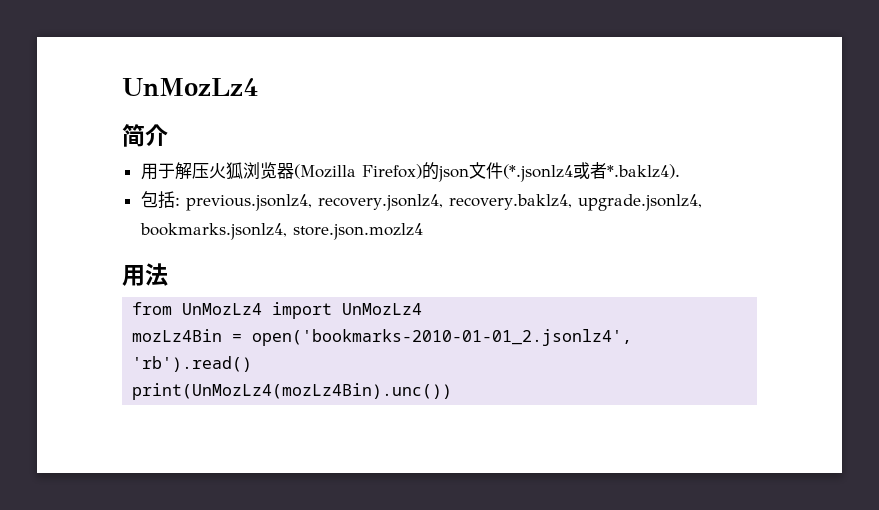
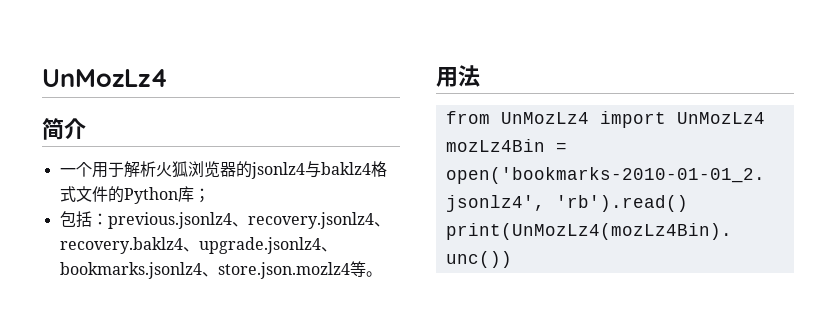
[140,162,680,182] [140,191,702,211] [139,223,287,240] 用于解压火狐浏览器(Mozilla Firefox)的json文件(*.jsonlz4或者*.baklz4). // 包括: previous.jsonlz4, recovery.jsonlz4, recovery.baklz4, upgrade.jsonlz4, bookmarks.jsonlz4, -> [59,161,387,179] [59,186,210,204] [59,211,390,229] [59,237,337,254] [59,262,218,279] 一个用于解析火狐浏览器的jsonlz4与baklz4格式文件的Python库； // 包括：previous.jsonlz4、recovery.jsonlz4、recovery.baklz4、upgrade.jsonlz4、bookmarks.jsonlz4、
(423, 231) none -> [349,261,382,277] 等。

